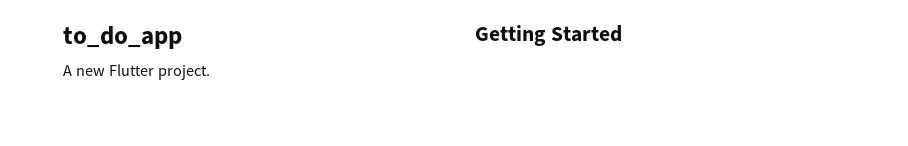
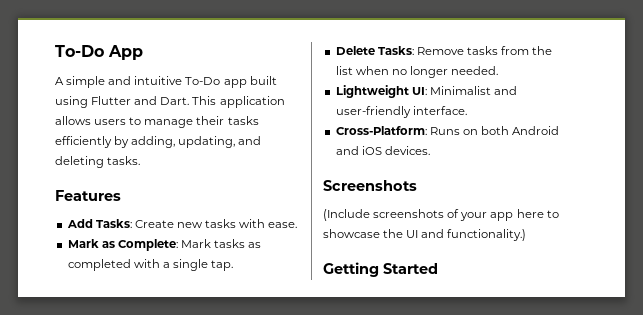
[63,26,182,49] to_do_app -> [55,45,143,60] To-Do App
[75,64,210,80] new Flutter project. -> [66,76,277,88] [55,96,285,108] [55,116,259,128] [55,136,262,148] [55,156,141,168] [55,190,121,201] [66,219,298,228] [67,239,262,251] [67,259,234,271] [335,46,553,55] [335,66,499,78] [335,85,517,98] [335,106,467,118] [335,126,560,135] [335,146,430,155] [323,180,417,191] [323,209,559,221] [323,229,527,241] simple and intuitive To-Do app built using Flutter and Dart. This application allows users to manage their tasks efficiently by adding, updating, and deleting tasks. // Features // Add Tasks: Create new tasks with ease. // Mark as Complete: Mark tasks as completed with a single tap. // Delete Tasks: Remove tasks from the list when no longer needed. // Lightweight UI: Minimalist and user-friendly interface. // Cross-Platform: Runs on both Android and iOS devices. // Screenshots // (Include screenshots of your app here to showcase the UI and functionality.)

